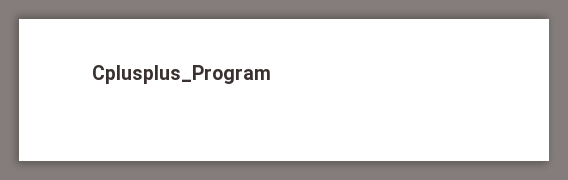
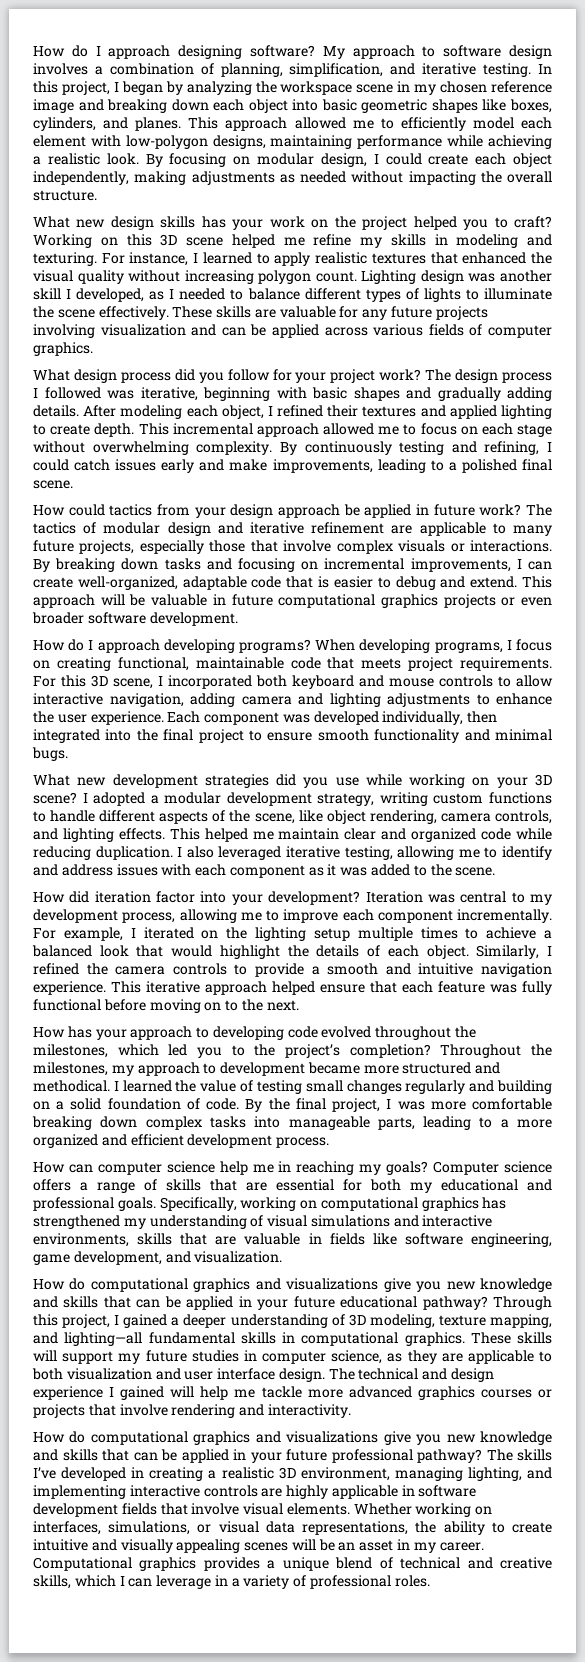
[92,65,271,84] Cplusplus_Program -> [33,45,552,59] [33,63,553,77] [33,81,552,95] [33,99,552,113] [33,117,553,131] [33,135,552,149] [33,153,552,167] [33,171,552,185] [33,190,97,201] [33,216,552,230] [33,234,552,248] [33,252,552,266] [33,270,552,284] [33,288,552,302] [33,306,488,320] [33,324,553,338] [33,342,93,356] [33,369,552,383] [33,387,552,401] [33,405,552,419] [33,423,553,437] [33,441,552,455] [33,459,552,473] [33,480,73,489] [33,504,553,518] [33,522,552,536] [33,540,553,554] [33,558,552,572] [33,576,552,590] [33,594,552,608] [32,612,238,626] [33,639,552,653] [33,657,552,671] [33,675,553,689] [33,693,552,707] [33,711,498,725] [33,729,552,743] [32,747,68,761] [33,774,552,788] [33,792,552,806] [33,810,552,824] [33,828,552,842] [33,846,553,860] [33,864,496,878] [33,891,552,905] [33,909,552,923] [33,927,552,941] [32,945,553,959] [33,963,553,977] [33,981,552,995] [33,999,299,1013] [33,1026,477,1040] [33,1044,552,1058] [33,1062,501,1076] [33,1080,552,1094] [33,1098,552,1112] [32,1116,552,1130] [33,1134,330,1148] [33,1161,552,1175] [33,1179,552,1193] [33,1197,507,1211] [33,1215,493,1229] [33,1233,552,1247] [33,1251,283,1265] [33,1278,553,1292] [33,1296,552,1310] [33,1314,552,1328] [33,1332,552,1346] [33,1350,553,1364] [32,1368,495,1382] [33,1386,552,1400] [33,1404,351,1418] [33,1431,553,1445] [33,1449,552,1463] [33,1467,552,1481] [33,1485,477,1499] [33,1503,493,1517] [33,1521,552,1535] [33,1539,484,1553] [33,1557,553,1571] [33,1575,430,1589] How do I approach designing software? My approach to software design involves a combination of planning, simplification, and iterative testing. In this project, I began by analyzing the workspace scene in my chosen reference image and breaking down each object into basic geometric shapes like boxes, cylinders, and planes. This approach allowed me to efficiently model each element with low-polygon designs, maintaining performance while achieving a realistic look. By focusing on modular design, I could create each object independently, making adjustments as needed without impacting the overall structure. // What new design skills has your work on the project helped you to craft? Working on this 3D scene helped me refine my skills in modeling and texturing. For instance, I learned to apply realistic textures that enhanced the visual quality without increasing polygon count. Lighting design was another skill I developed, as I needed to balance different types of lights to illuminate the scene effectively. These skills are valuable for any future projects involving visualization and can be applied across various fields of computer graphics. // What design process did you follow for your project work? The design process I followed was iterative, beginning with basic shapes and gradually adding details. After modeling each object, I refined their textures and applied lighting to create depth. This incremental approach allowed me to focus on each stage without overwhelming complexity. By continuously testing and refining, I could catch issues early and make improvements, leading to a polished final scene. // How could tactics from your design approach be applied in future work? The tactics of modular design and iterative refinement are applicable to many future projects, especially those that involve complex visuals or interactions. By breaking down tasks and focusing on incremental improvements, I can create well-organized, adaptable code that is easier to debug and extend. This approach will be valuable in future computational graphics projects or even broader software development. // How do I approach developing programs? When developing programs, I focus on creating functional, maintainable code that meets project requirements. For this 3D scene, I incorporated both keyboard and mouse controls to allow interactive navigation, adding camera and lighting adjustments to enhance the user experience. Each component was developed individually, then integrated into the final project to ensure smooth functionality and minimal bugs. // What new development strategies did you use while working on your 3D scene? I adopted a modular development strategy, writing custom functions to handle different aspects of the scene, like object rendering, camera controls, and lighting effects. This helped me maintain clear and organized code while reducing duplication. I also leveraged iterative testing, allowing me to identify and address issues with each component as it was added to the scene. // How did iteration factor into your development? Iteration was central to my development process, allowing me to improve each component incrementally. For example, I iterated on the lighting setup multiple times to achieve a balanced look that would highlight the details of each object. Similarly, I refined the camera controls to provide a smooth and intuitive navigation experience. This iterative approach helped ensure that each feature was fully functional before moving on to the next. // How has your approach to developing code evolved throughout the milestones, which led you to the project’s completion? Throughout the milestones, my approach to development became more structured and methodical. I learned the value of testing small changes regularly and building on a solid foundation of code. By the final project, I was more comfortable breaking down complex tasks into manageable parts, leading to a more organized and efficient development process. // How can computer science help me in reaching my goals? Computer science offers a range of skills that are essential for both my educational and professional goals. Specifically, working on computational graphics has strengthened my understanding of visual simulations and interactive environments, skills that are valuable in fields like software engineering, game development, and visualization. // How do computational graphics and visualizations give you new knowledge and skills that can be applied in your future educational pathway? Through this project, I gained a deeper understanding of 3D modeling, texture mapping, and lighting—all fundamental skills in computational graphics. These skills will support my future studies in computer science, as they are applicable to both visualization and user interface design. The technical and design experience I gained will help me tackle more advanced graphics courses or projects that involve rendering and interactivity. // How do computational graphics and visualizations give you new knowledge and skills that can be applied in your future professional pathway? The skills I’ve developed in creating a realistic 3D environment, managing lighting, and implementing interactive controls are highly applicable in software development fields that involve visual elements. Whether working on interfaces, simulations, or visual data representations, the ability to create intuitive and visually appealing scenes will be an asset in my career. Computational graphics provides a unique blend of technical and creative skills, which I can leverage in a variety of professional roles.

